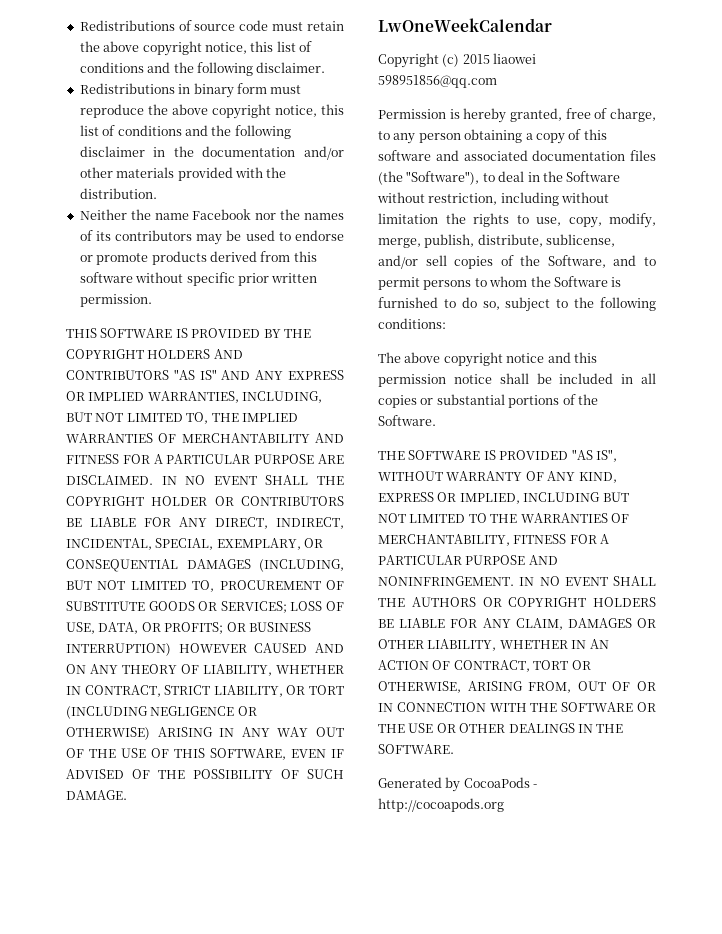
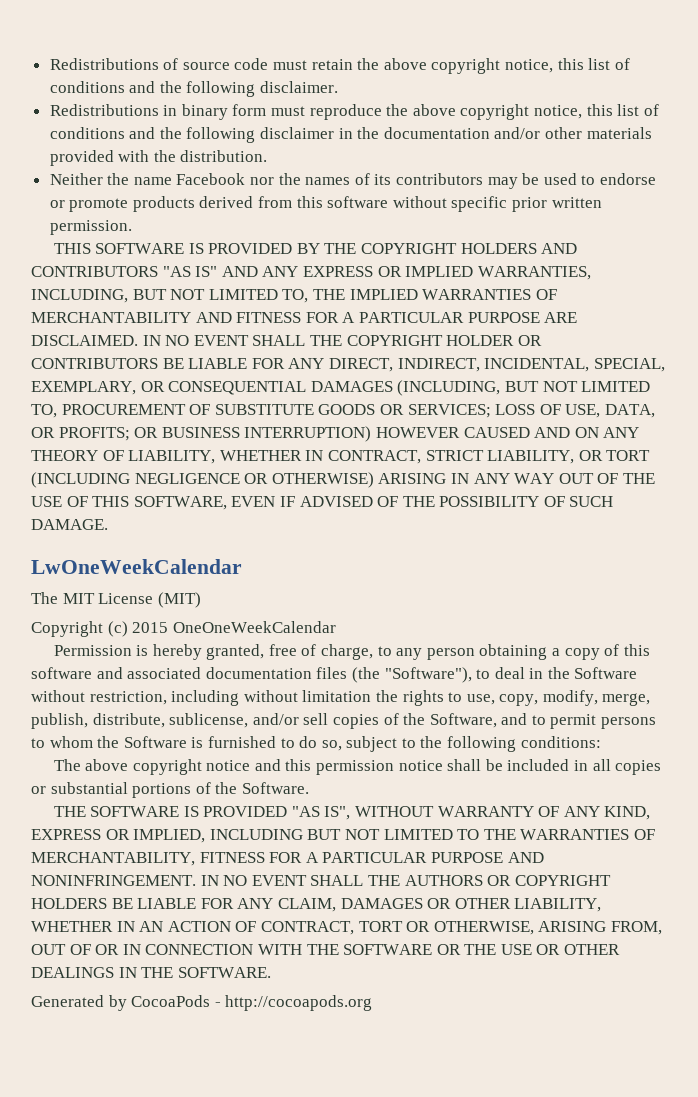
(552, 25) none -> [31,592,201,608] // The MIT License (MIT)
[493,53,537,64] [378,75,497,88] liaowei 598951856@qq.com -> [172,621,336,633] OneOneWeekCalendar

